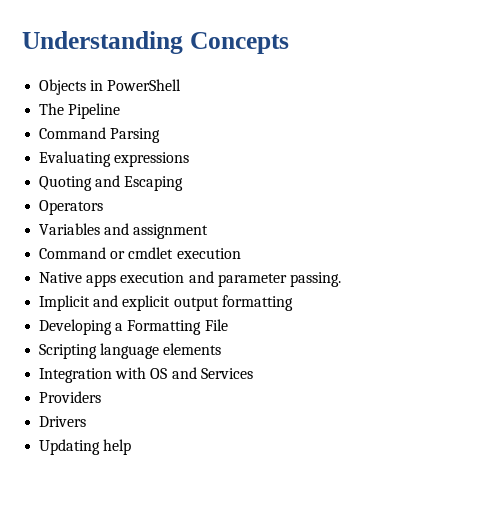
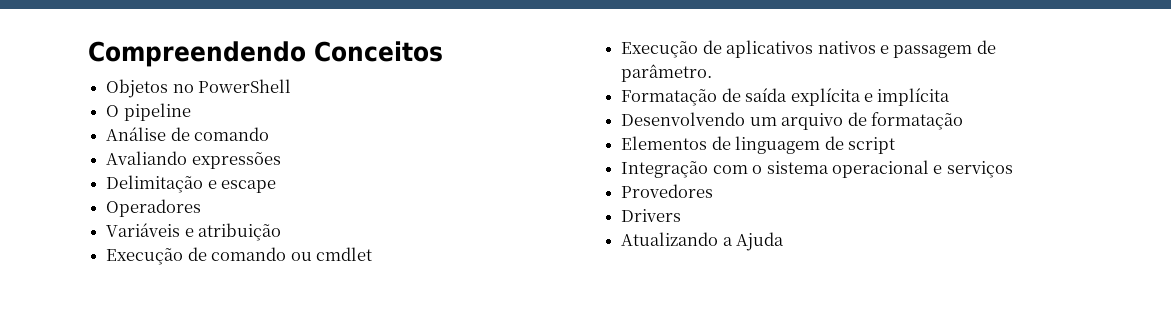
[22,31,289,54] [39,79,182,95] [39,103,121,119] [39,127,161,143] [39,151,190,167] [39,175,184,191] [39,200,104,215] [39,223,209,239] [39,247,241,259] [39,271,341,287] [39,295,293,311] [39,319,228,335] [39,343,222,359] [39,367,253,383] [39,391,102,403] [39,416,87,427] [39,439,132,455] Understanding Concepts // Objects in PowerShell // The Pipeline // Command Parsing // Evaluating expressions // Quoting and Escaping // Operators // Variables and assignment // Command or cmdlet execution // Native apps execution and parameter passing. // Implicit and explicit output formatting // Developing a Formatting File // Scripting language elements // Integration with OS and Services // Providers // Drivers // Updating help -> [88,41,443,67] [106,79,292,98] [106,103,191,121] [106,127,270,141] [106,151,281,169] [106,175,277,193] [106,199,202,217] [106,223,282,241] [106,247,372,265] [621,40,996,58] [621,64,713,82] [621,88,951,106] [621,112,963,130] [621,136,895,154] [621,160,1013,178] [621,184,714,198] [621,209,682,222] [621,232,785,251] Compreendendo Conceitos // Objetos no PowerShell // O pipeline // Análise de comando // Avaliando expressões // Delimitação e escape // Operadores // Variáveis e atribuição // Execução de comando ou cmdlet // Execução de aplicativos nativos e passagem de parâmetro. // Formatação de saída explícita e implícita // Desenvolvendo um arquivo de formatação // Elementos de linguagem de script // Integração com o sistema operacional e serviços // Provedores // Drivers // Atualizando a Ajuda

